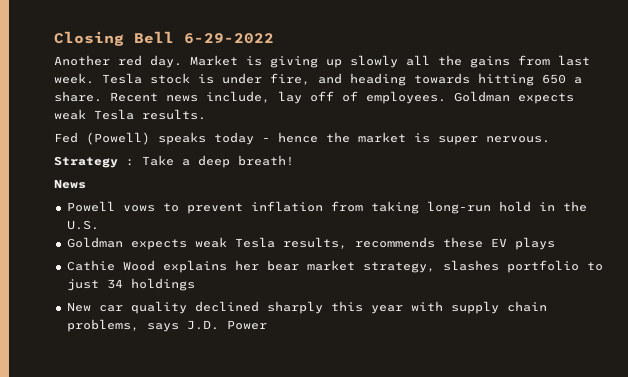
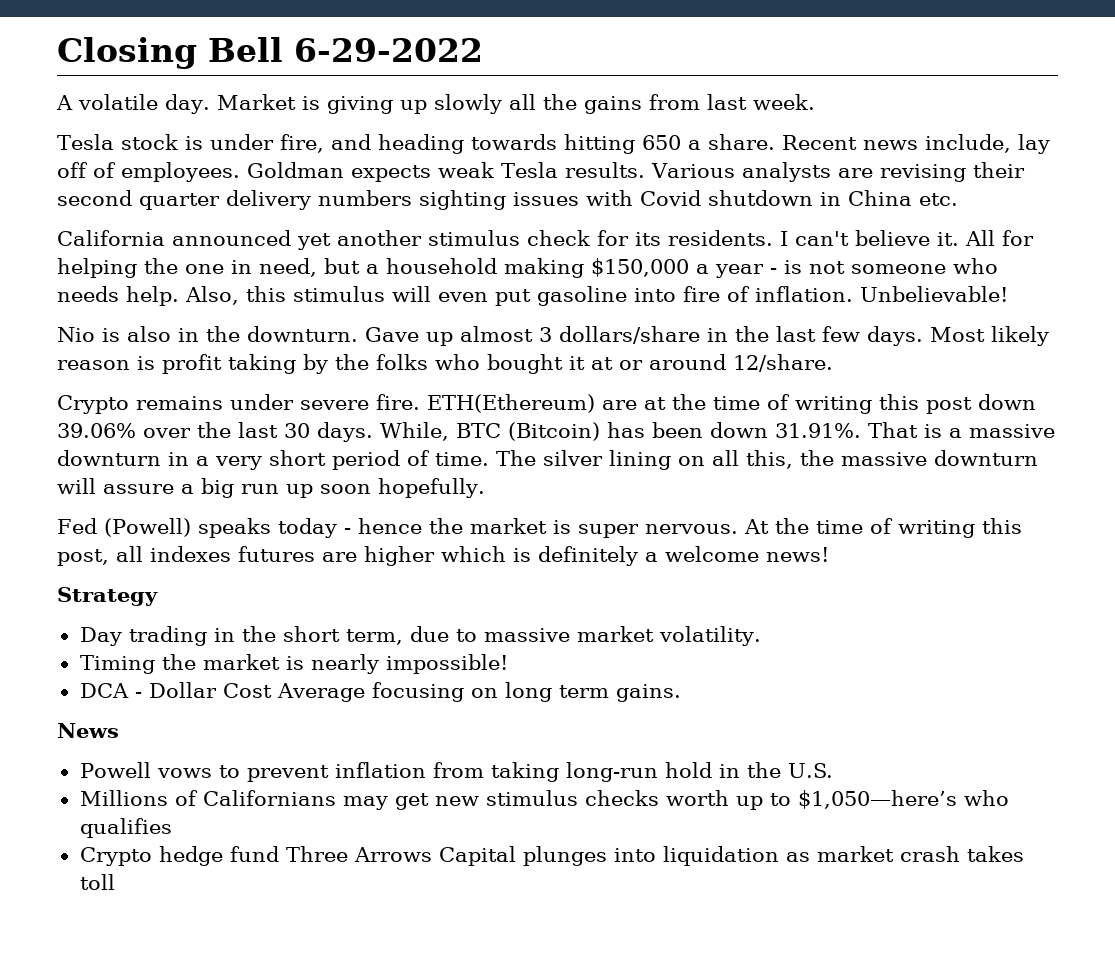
[54,55,142,66] Another red -> [56,94,158,110] A volatile
(94, 78) none -> (815, 102) //
(206, 114) none -> [650,162,1025,182] [57,190,958,210] [57,230,1034,250] [57,258,998,278] [57,286,1008,306] [57,326,1049,346] [57,354,833,374] [57,394,1036,414] [57,422,1055,442] [57,450,1038,470] [57,478,485,498] Various analysts are revising their second quarter delivery numbers sighting issues with Covid shutdown in China etc. // California announced yet another stimulus check for its residents. I can't believe it. All for helping the one in need, but a household making $150,000 a year - is not someone who needs help. Also, this stimulus will even put gasoline into fire of inflation. Unbelievable! // Nio is also in the downturn. Gave up almost 3 dollars/share in the last few days. Most likely reason is profit taking by the folks who bought it at or around 12/share. // Crypto remains under severe fire. ETH(Ethereum) are at the time of writing this post down 39.06% over the last 30 days. While, BTC (Bitcoin) has been down 31.91%. That is a massive downturn in a very short period of time. The silver lining on all this, the massive downturn will assure a big run up soon hopefully.
[54,155,294,168] // Strategy : Take a deep breath! -> [743,518,1022,538] [57,546,829,566] [57,587,158,606] [79,626,761,646] [79,654,508,674] [79,682,681,702] At the time of writing this post, all indexes futures are higher which is definitely a welcome news! // Strategy // Day trading in the short term, due to massive market volatility. // Timing the market is nearly impossible! // DCA - Dollar Cost Average focusing on long term gains.
[66,237,555,250] [66,260,603,273] [66,278,195,291] [66,301,547,314] [66,319,267,332] Goldman expects weak Tesla results, recommends these EV plays // Cathie Wood explains her bear market strategy, slashes portfolio to just 34 holdings // New car quality declined sharply this year with supply chain problems, says J.D. Power -> [79,790,1009,810] [79,818,172,838] [79,846,1024,866] [79,874,115,890] Millions of Californians may get new stimulus checks worth up to $1,050—here’s who qualifies // Crypto hedge fund Three Arrows Capital plunges into liquidation as market crash takes toll

